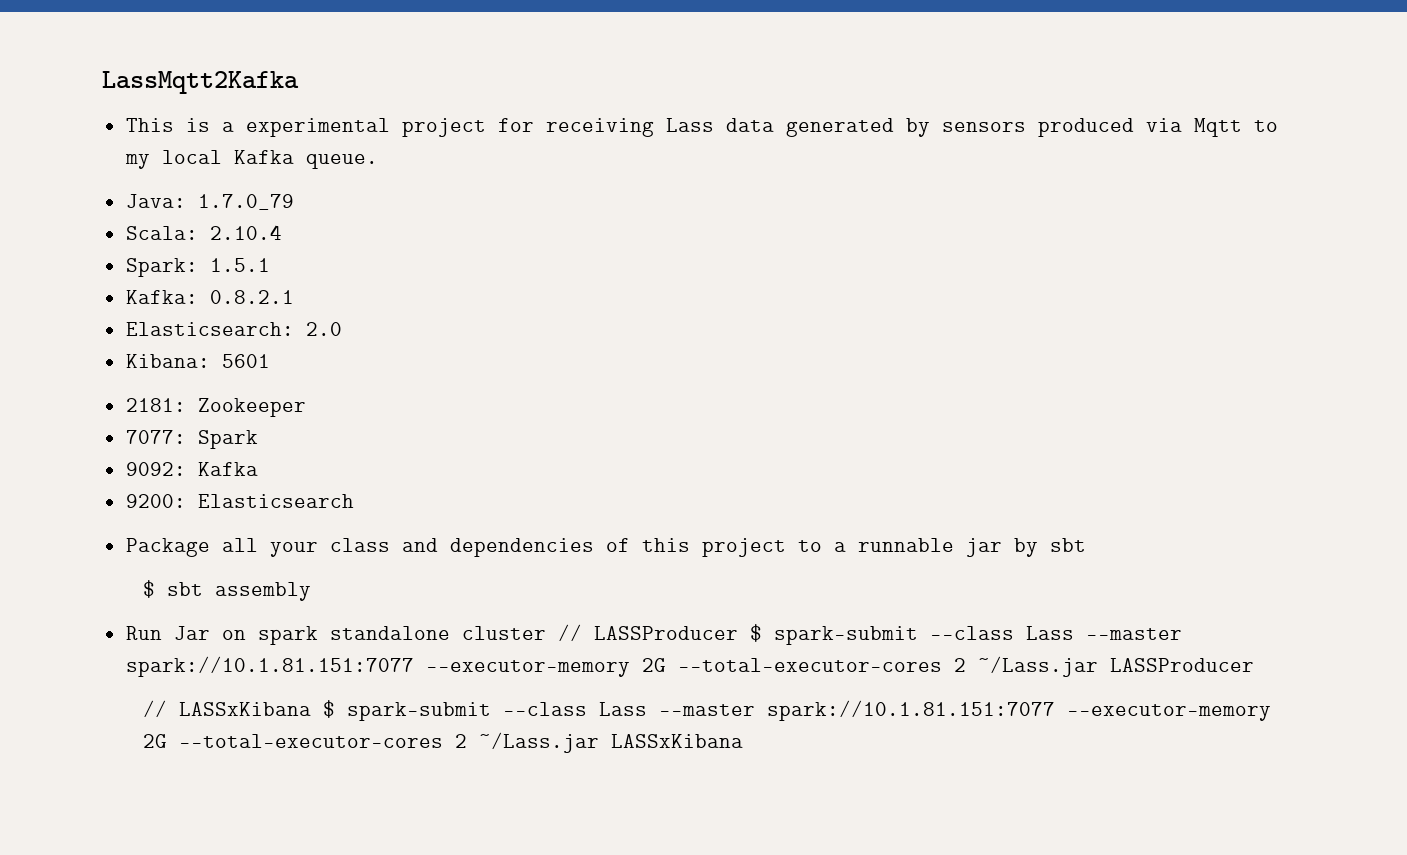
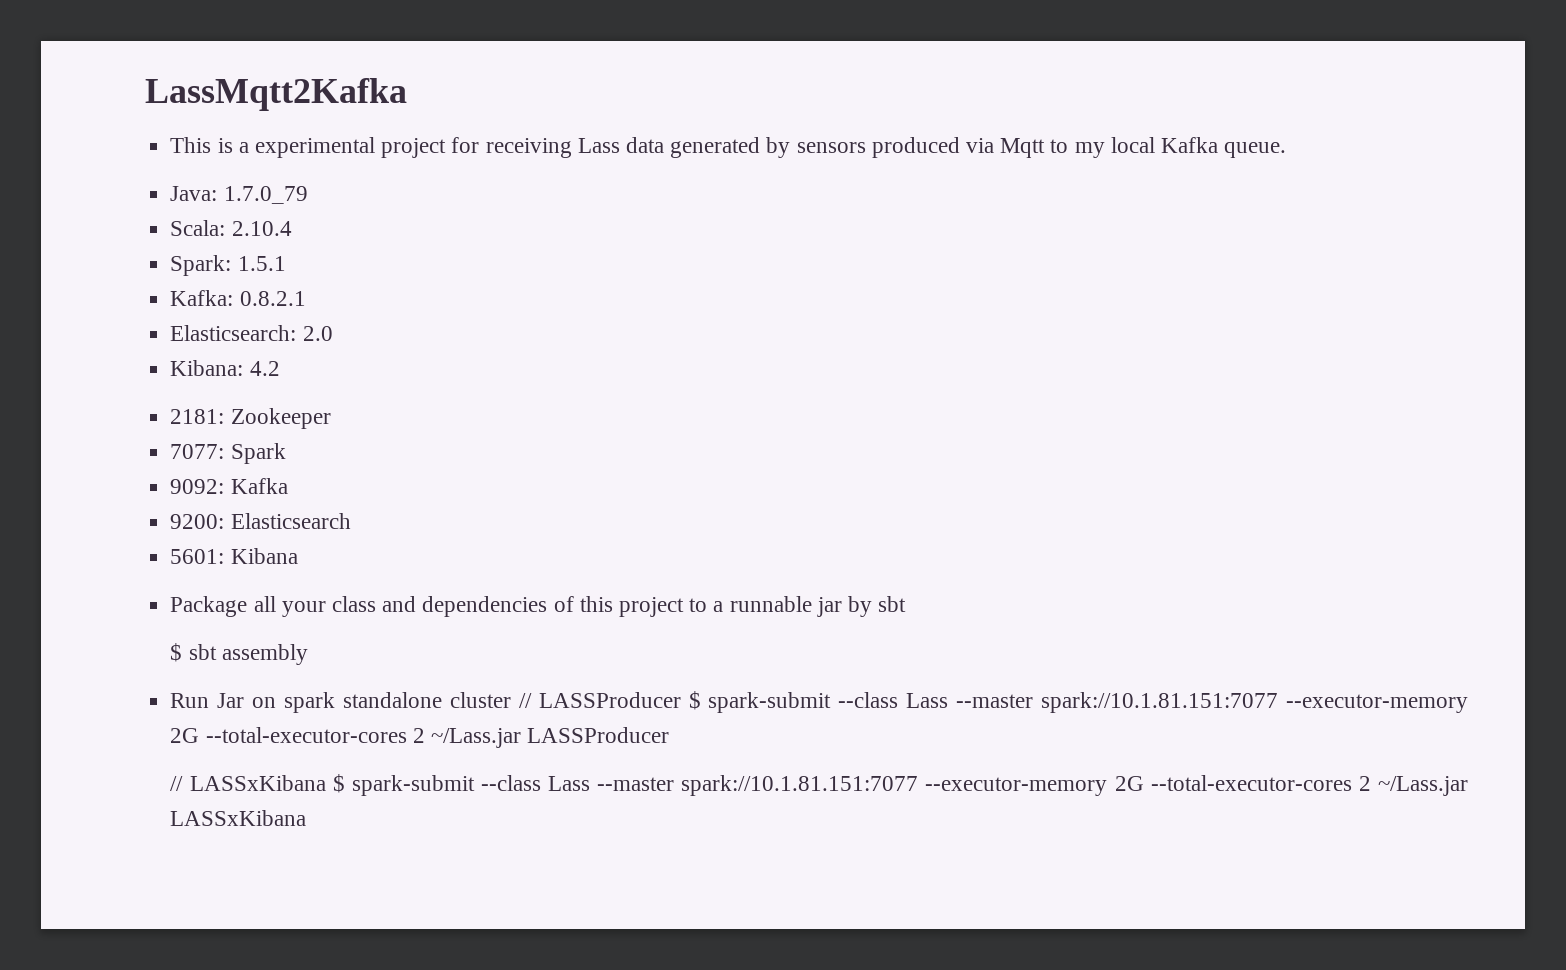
[221,354,270,368] 5601 -> [249,361,280,376] 4.2
(354, 501) none -> [170,548,298,564] // 5601: Kibana

